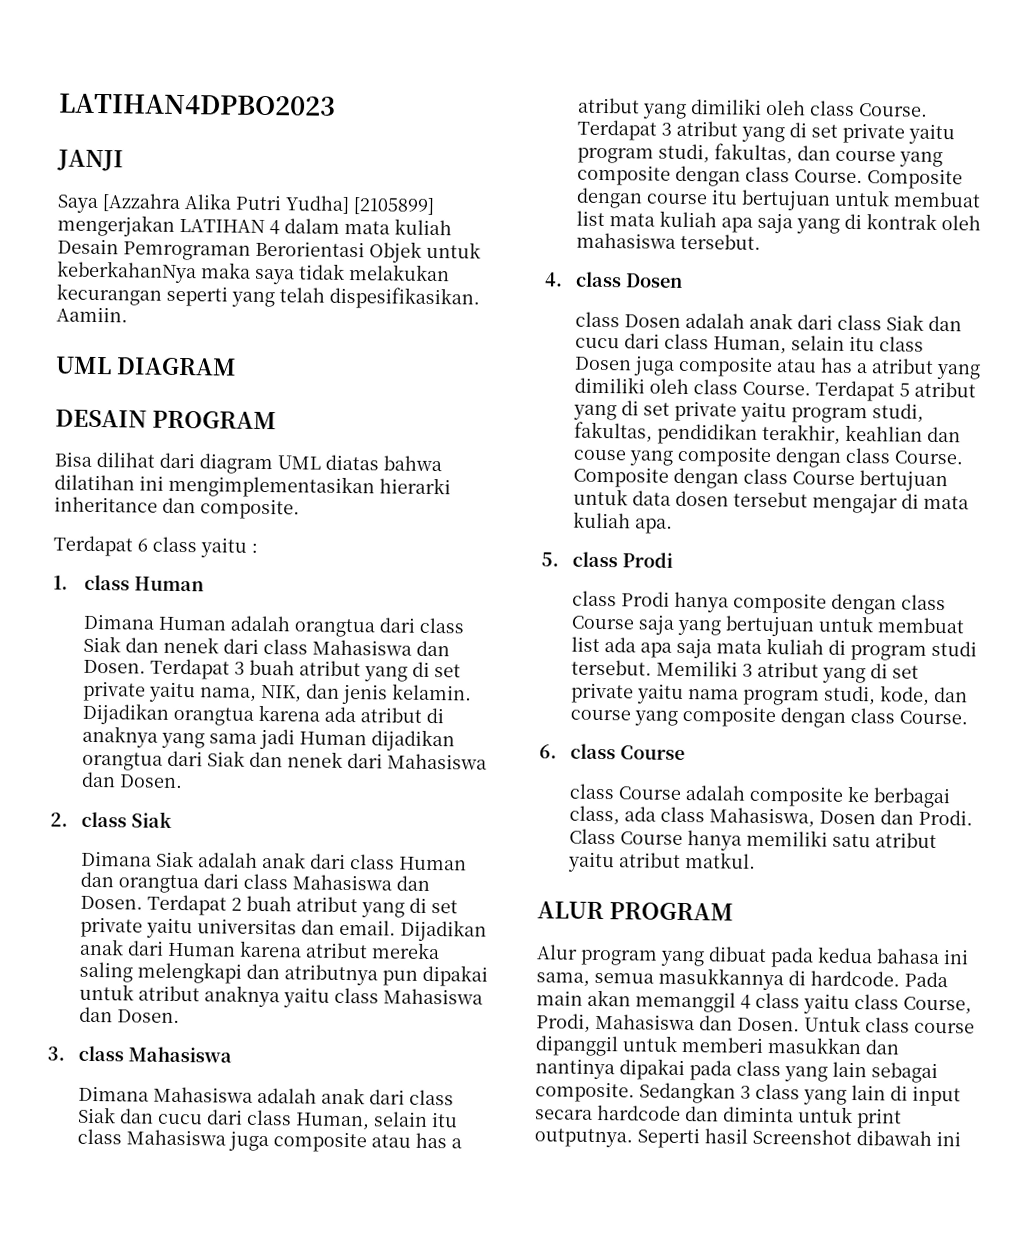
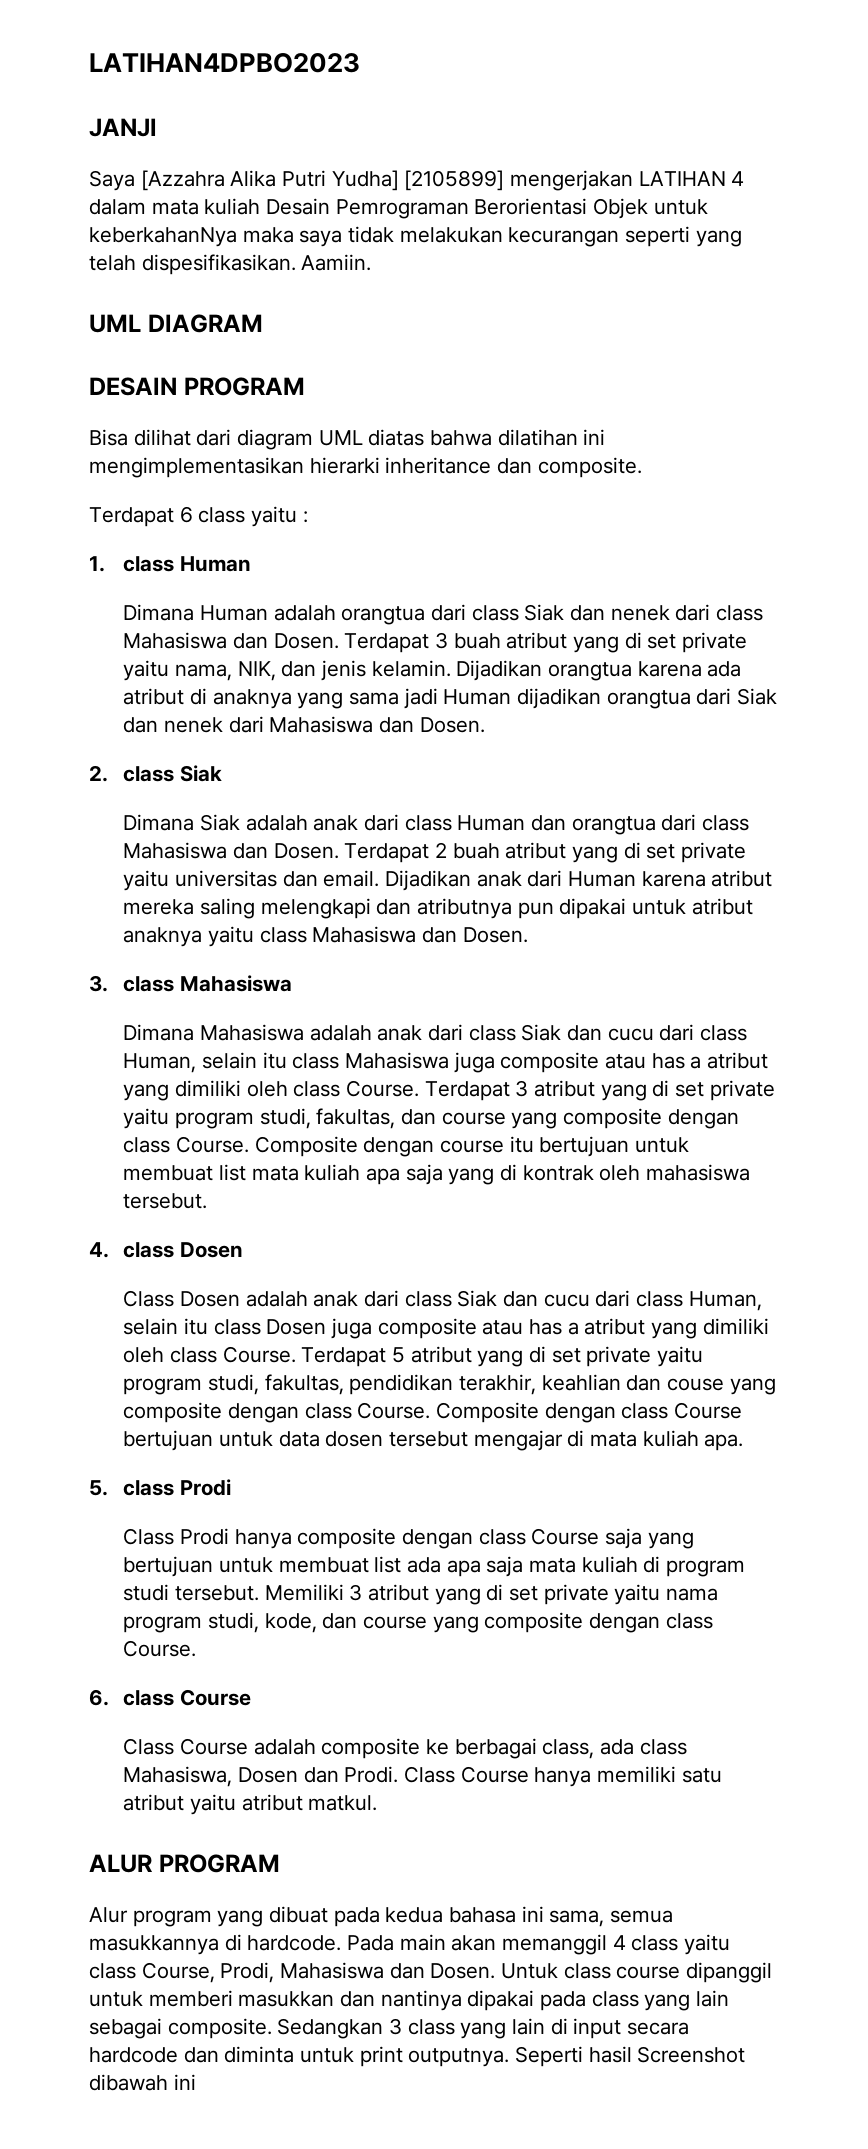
[574,311,620,328] class -> [123,1290,175,1307] Class
[571,590,617,607] class -> [123,1528,175,1545] Class
[568,783,615,800] class -> [123,1738,175,1755] Class

